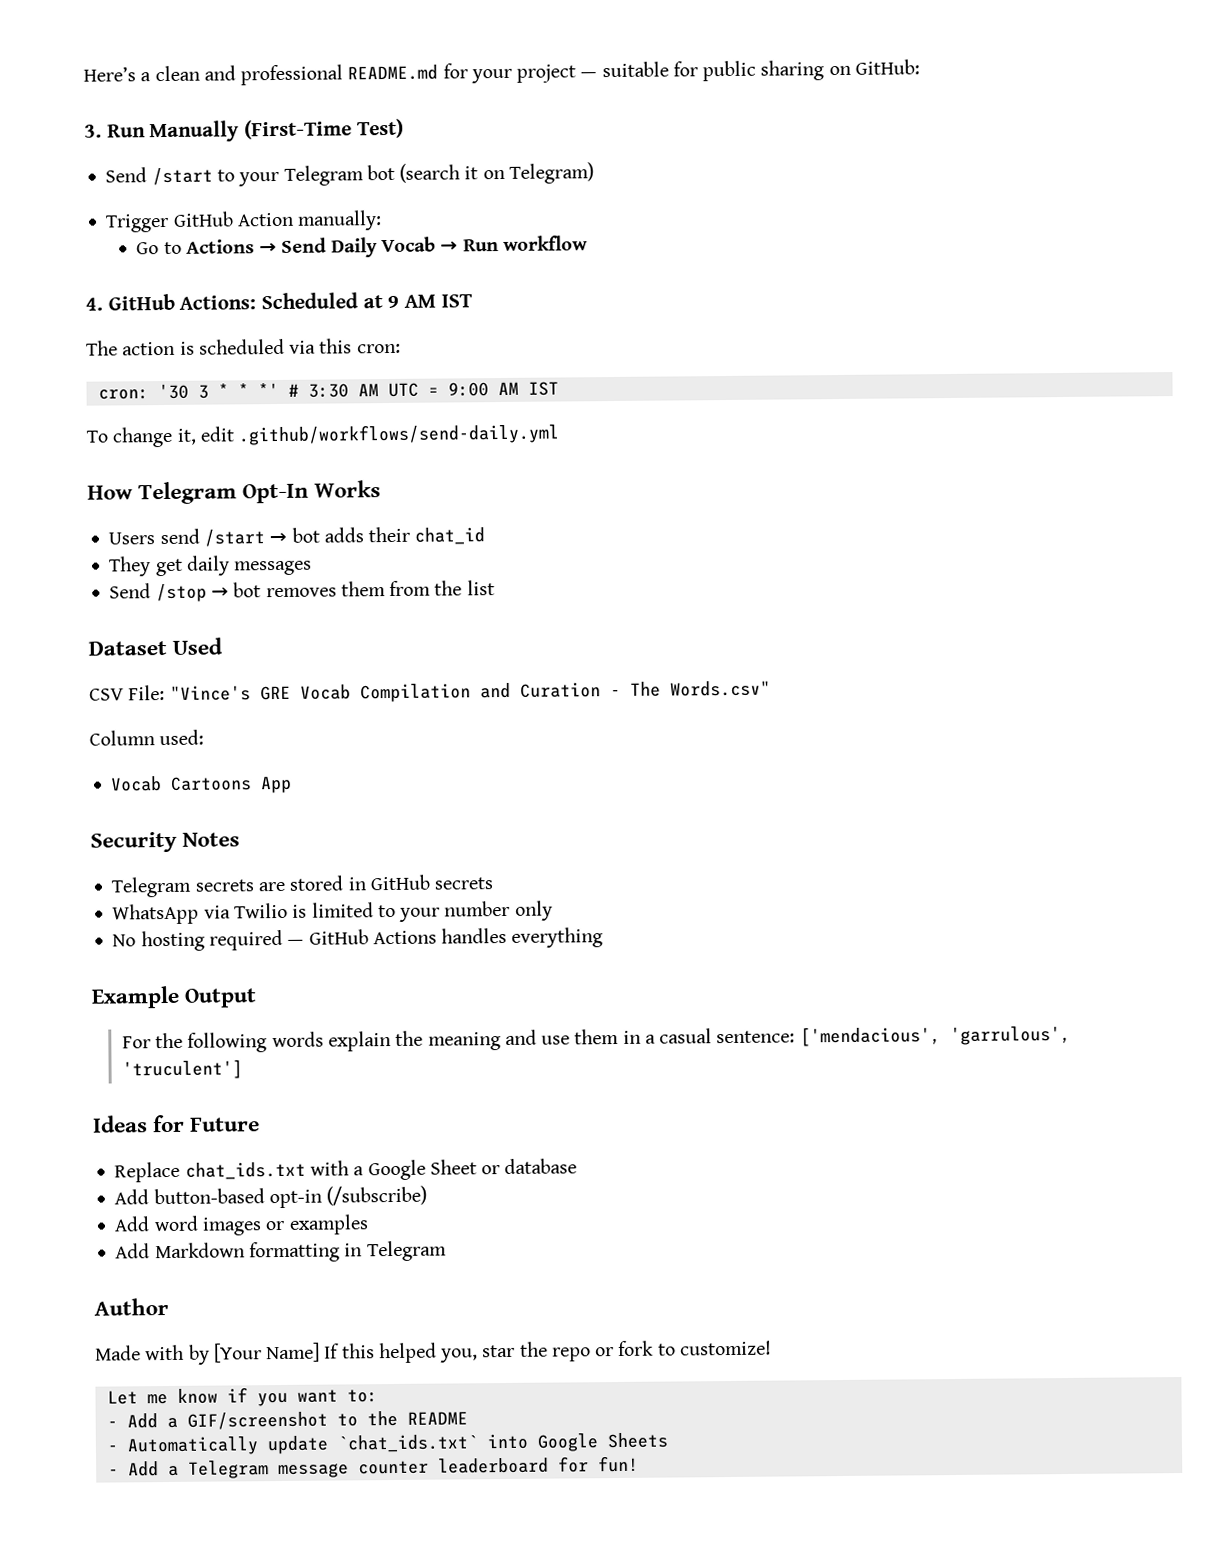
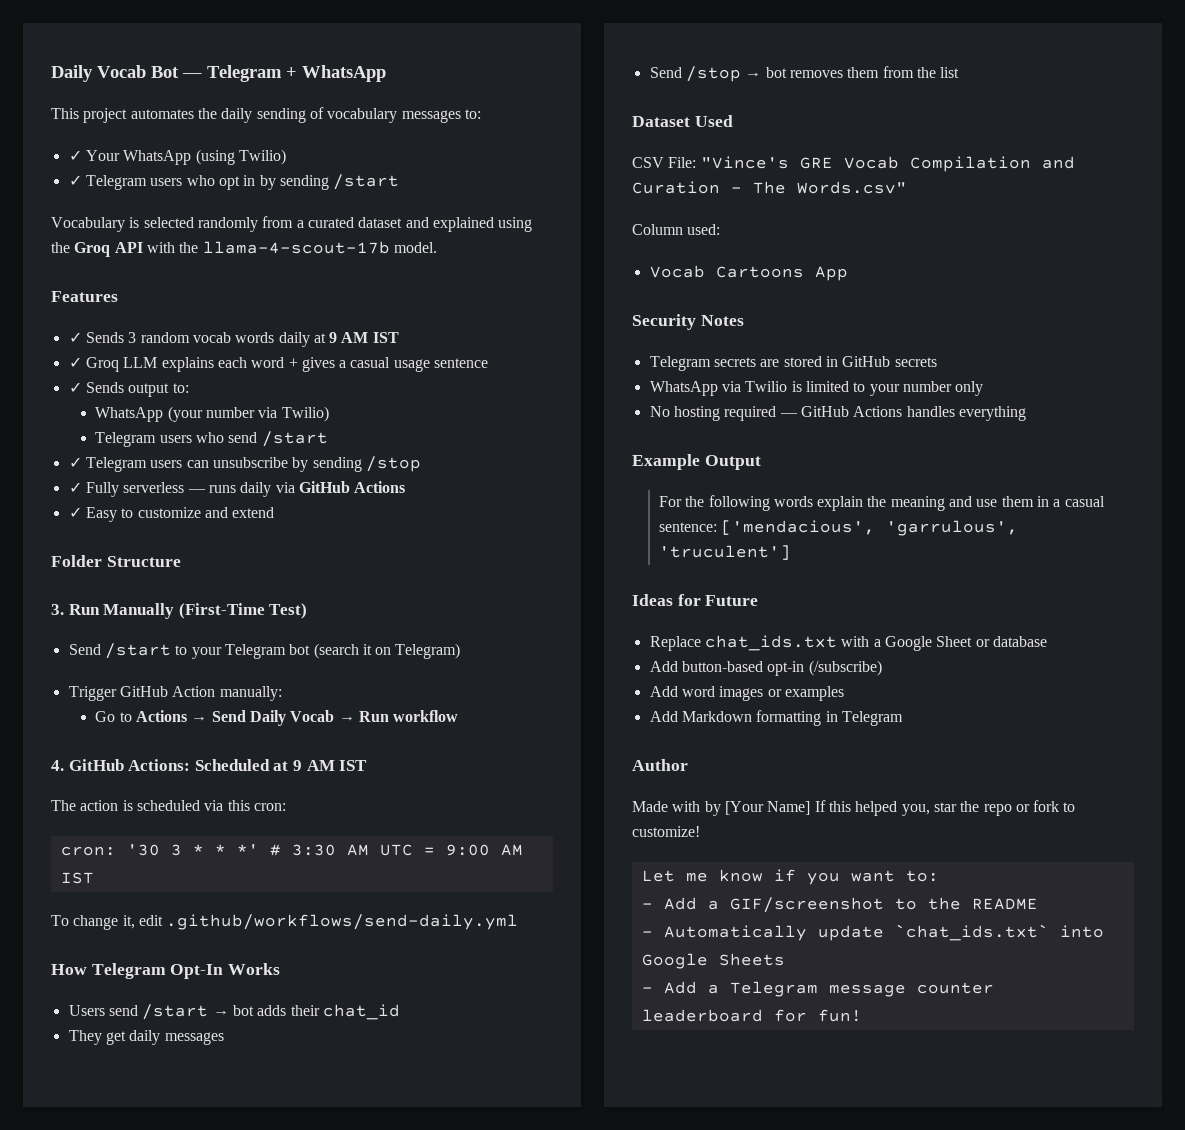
[83,59,920,86] Here’s a clean and professional README.md for your project — suitable for public sharing on GitHub: -> [51,65,386,82] [51,107,481,123] [68,149,286,165] [68,174,400,190] [51,216,533,232] [51,241,437,257] [51,291,118,302] [68,332,399,347] [68,357,489,372] [68,382,189,397] [95,406,329,422] [95,431,328,447] [68,456,421,472] [68,481,406,497] [68,507,275,522] [51,555,181,567] Daily Vocab Bot — Telegram + WhatsApp // This project automates the daily sending of vocabulary messages to: // ✓ Your WhatsApp (using Twilio) // ✓ Telegram users who opt in by sending /start // Vocabulary is selected randomly from a curated dataset and explained using the Groq API with the llama-4-scout-17b model. // Features // ✓ Sends 3 random vocab words daily at 9 AM IST // ✓ Groq LLM explains each word + gives a casual usage sentence // ✓ Sends output to: // WhatsApp (your number via Twilio) // Telegram users who send /start // ✓ Telegram users can unsubscribe by sending /stop // ✓ Fully serverless — runs daily via GitHub Actions // ✓ Easy to customize and extend // Folder Structure

